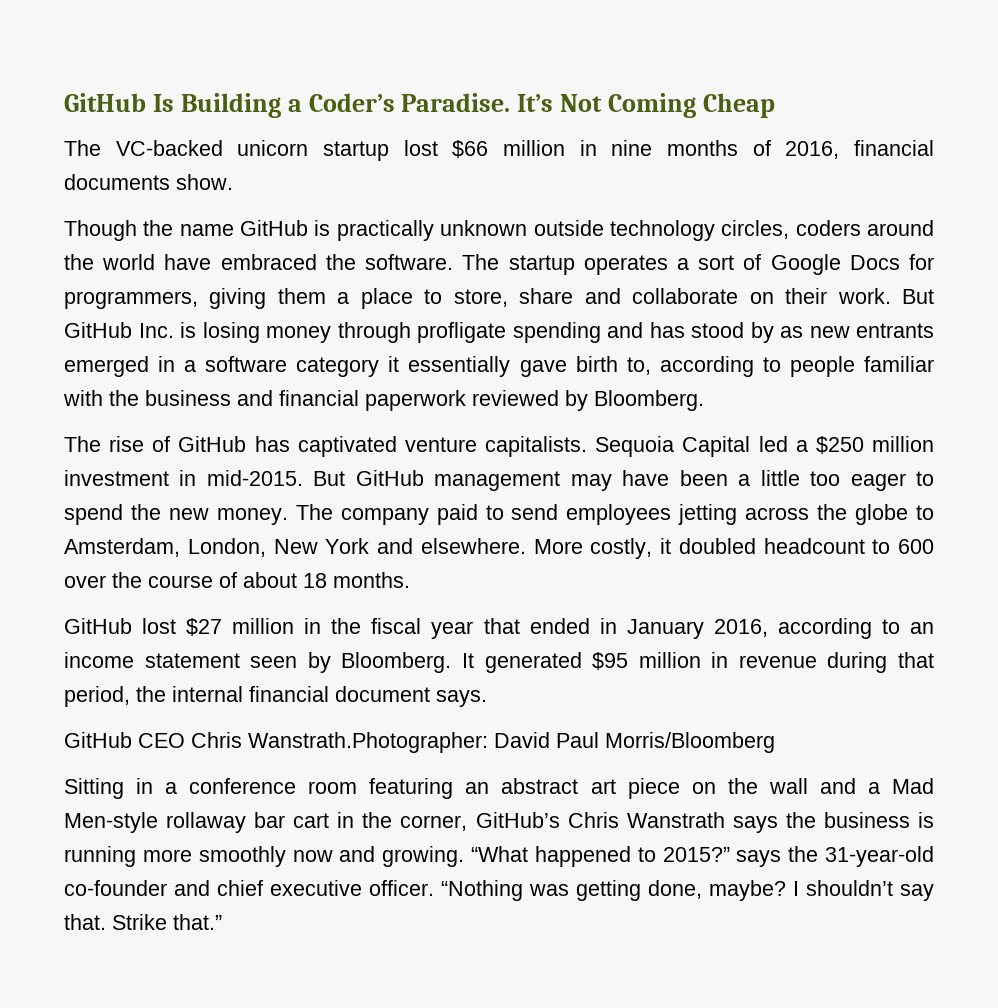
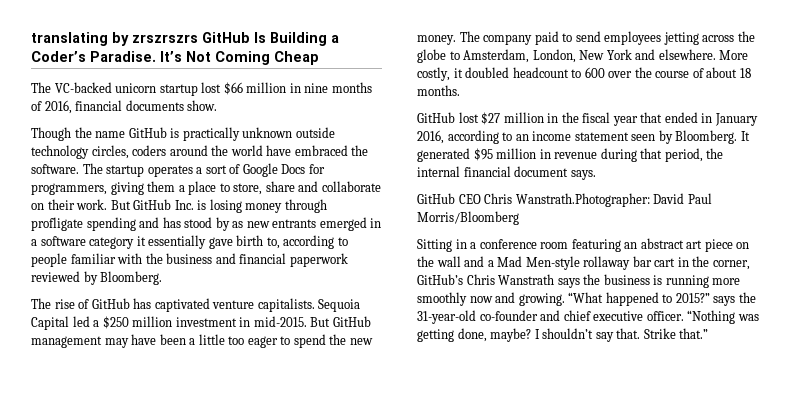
(64, 102) none -> [31,32,198,46] translating by zrszrszrs

